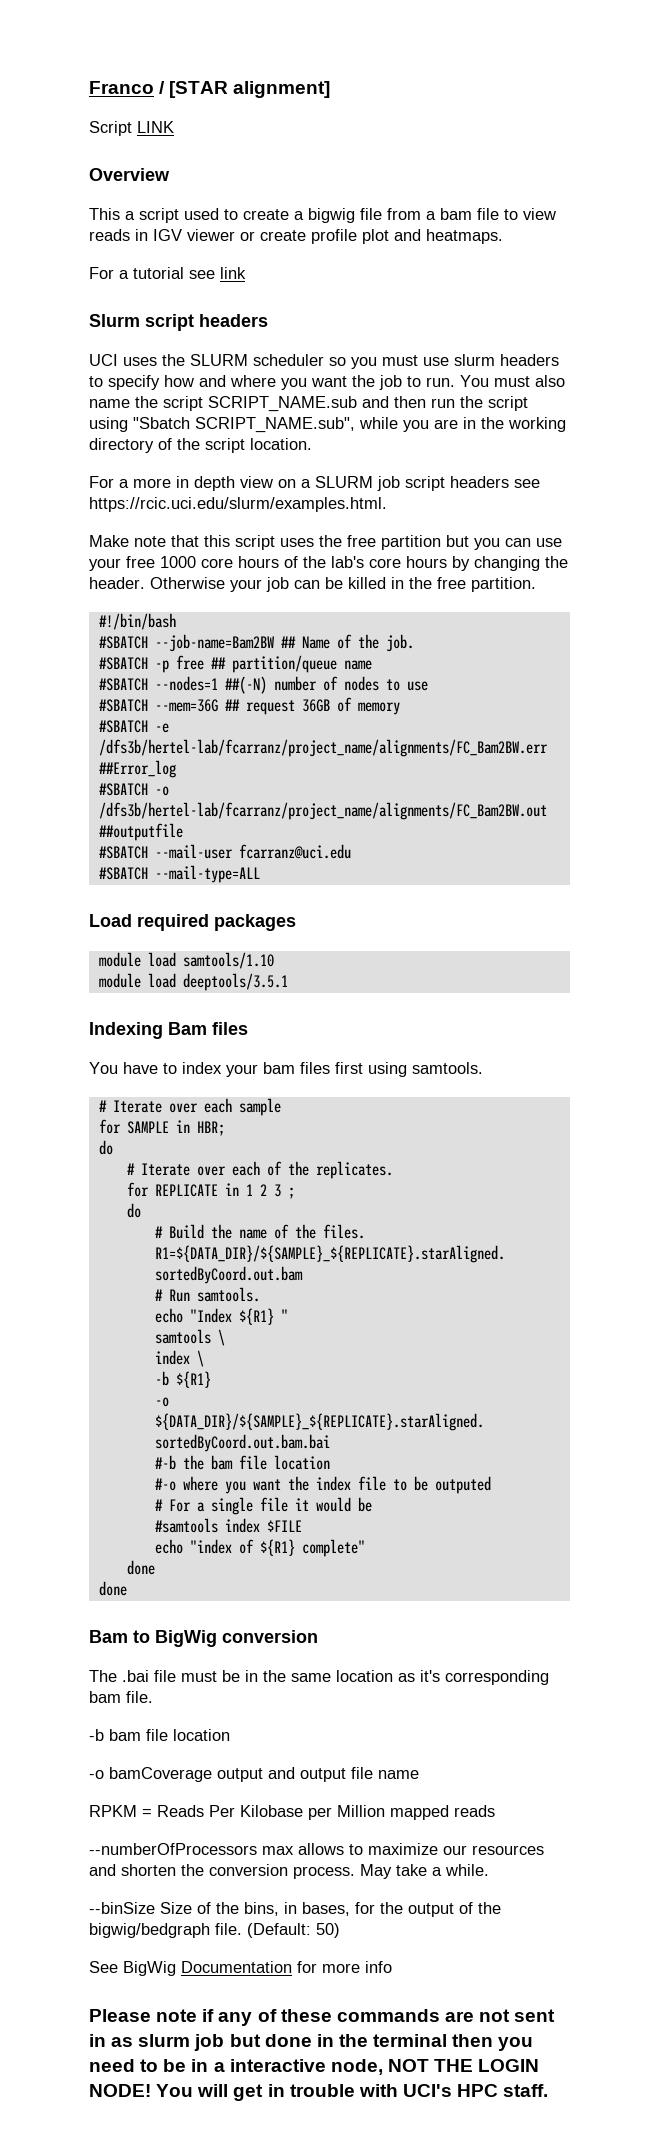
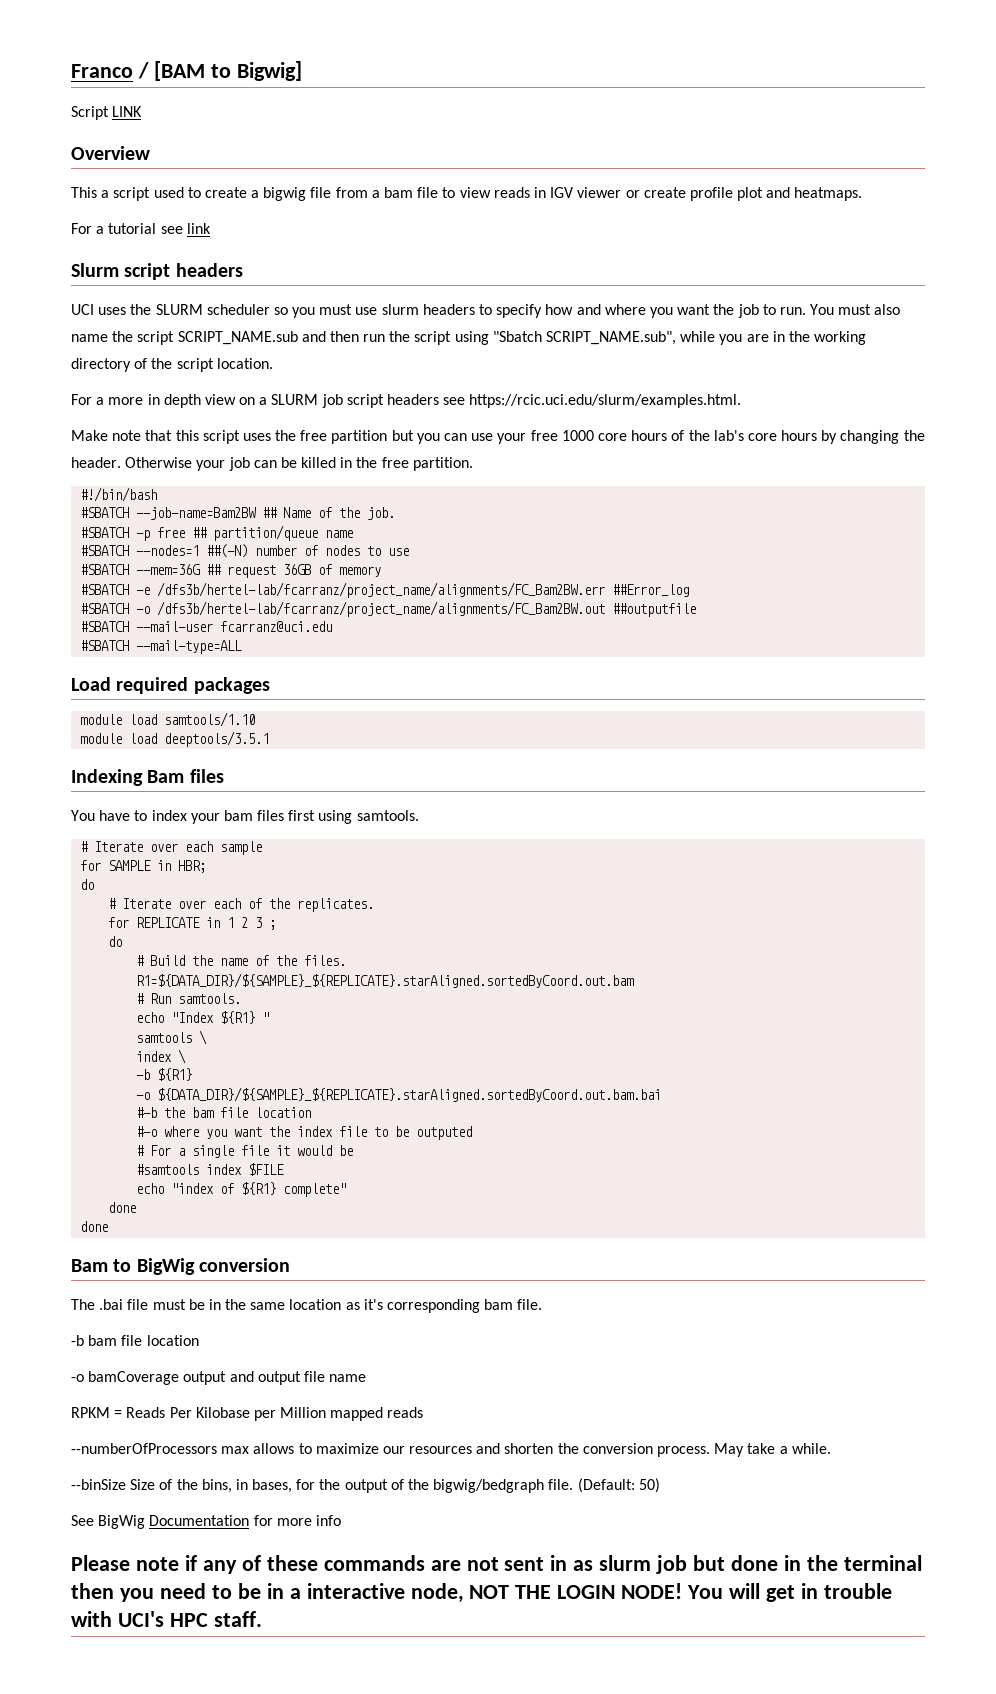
[169,81,331,98] [STAR alignment] -> [153,61,302,81] [BAM to Bigwig]

